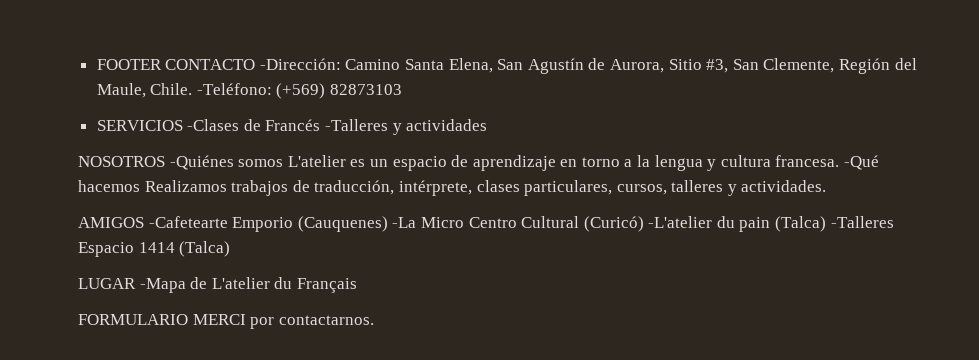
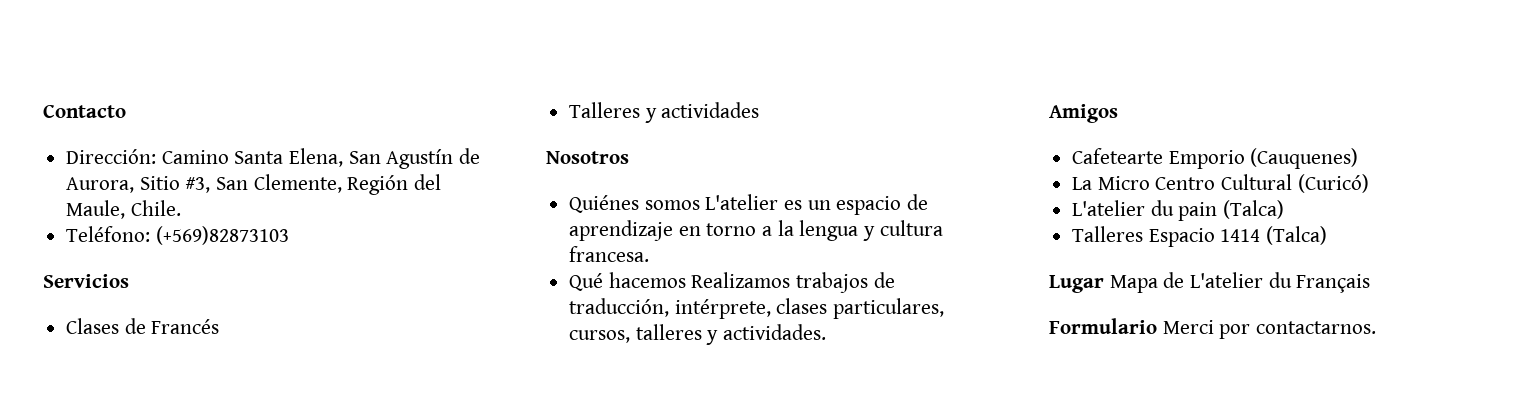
[96,58,341,70] FOOTER CONTACTO -Dirección: -> [43,105,126,118] [66,149,157,164] Contacto // Dirección:
[196,83,403,99] [96,119,240,131] -Teléfono: (+569) 82873103 // SERVICIOS -Clases -> [66,226,289,245] [43,274,129,288] [66,318,120,334] // Teléfono: (+569)82873103 // Servicios // Clases
[325,119,389,131] -Talleres -> [569,102,641,118] // Talleres
[78,155,234,170] NOSOTROS -Quiénes -> [546,151,629,164] [569,195,640,213] Nosotros // Quiénes
[844,155,880,170] -Qué -> [569,273,604,291] // Qué
[78,216,228,228] AMIGOS -Cafetearte -> [1049,104,1118,123] [1072,148,1164,164] Amigos // Cafetearte
[392,217,417,228] -La -> [1072,177,1093,190] // La
[648,216,713,228] -L'atelier -> [1072,200,1146,216] // L'atelier
[830,216,894,228] -Talleres -> [1072,226,1144,242] // Talleres
[78,278,186,293] LUGAR -Mapa -> [1049,275,1158,293] Lugar Mapa
[78,314,246,325] FORMULARIO MERCI -> [1049,318,1214,334] Formulario Merci

